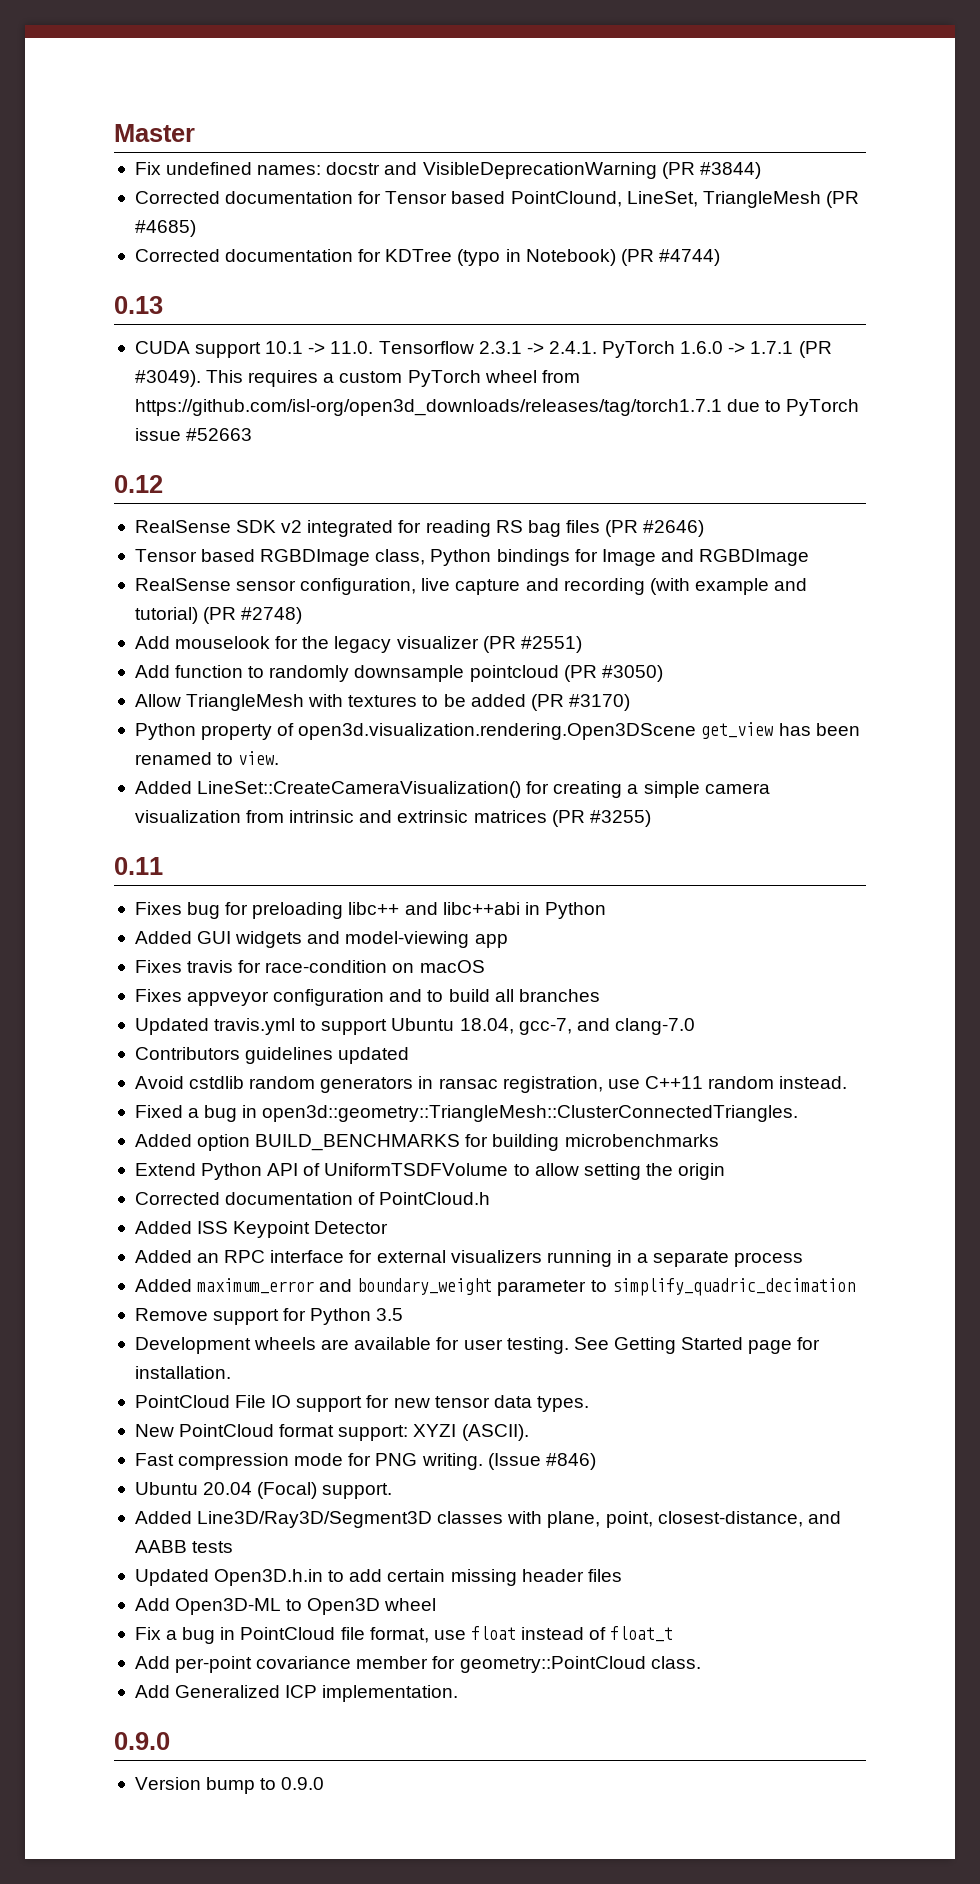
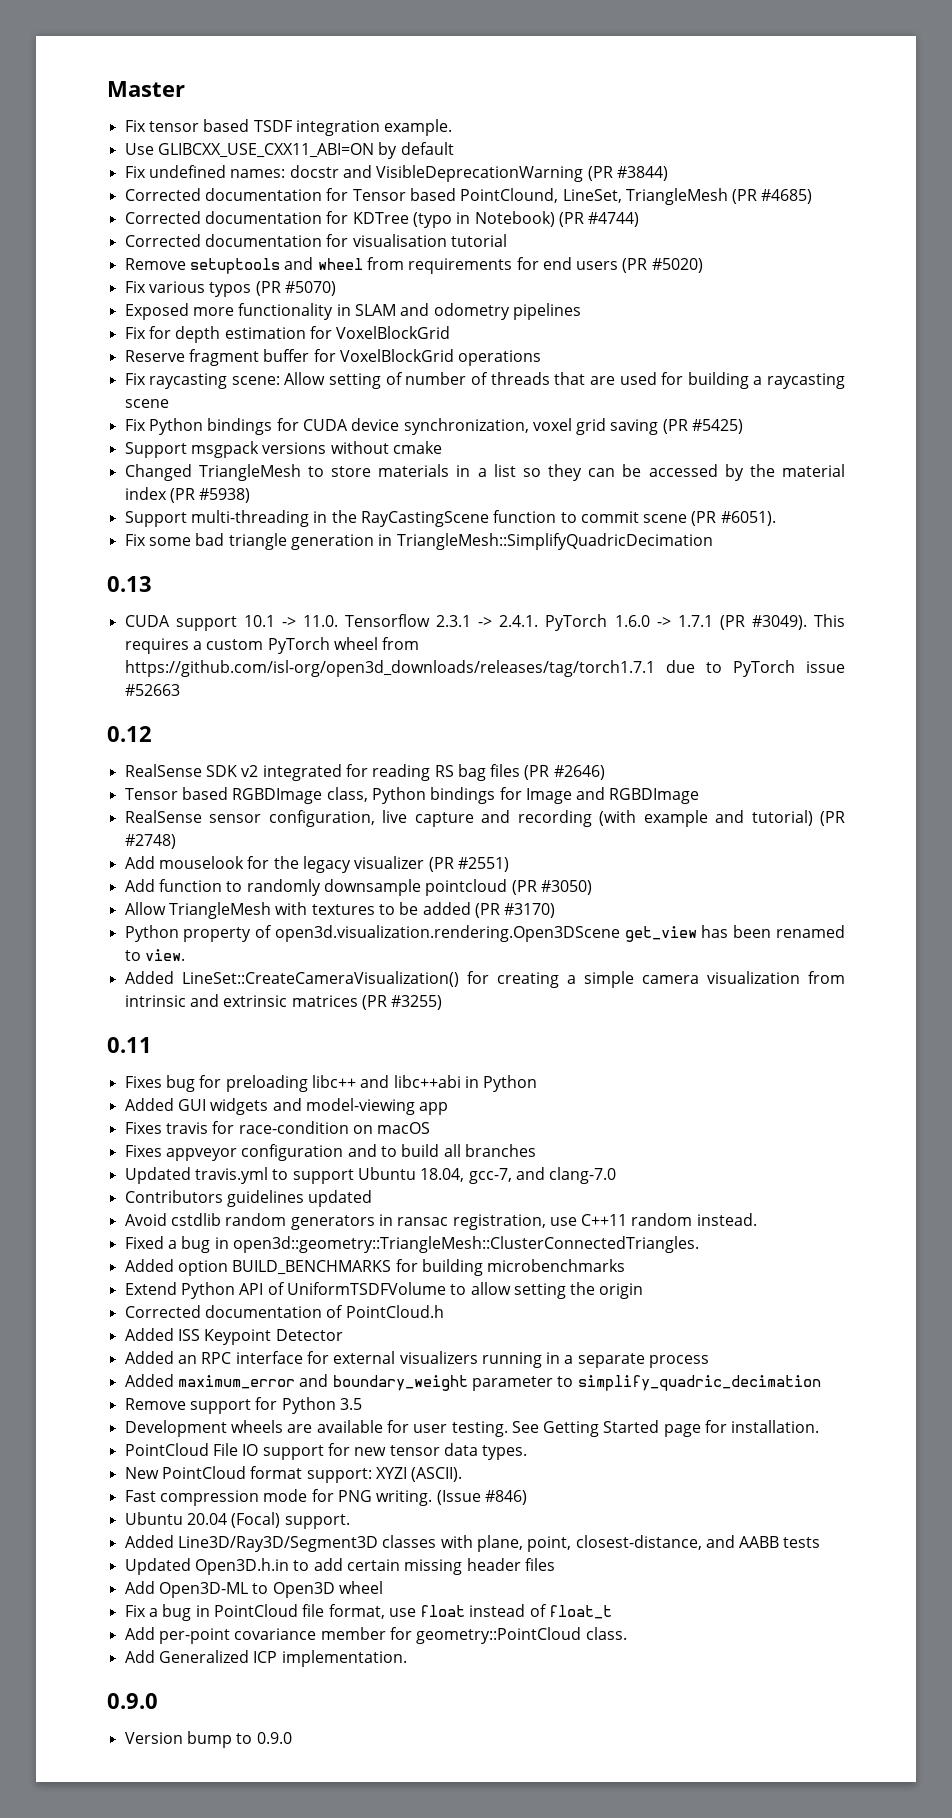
(195, 133) none -> [124,119,453,136] [124,142,454,159] // Fix tensor based TSDF integration example. // Use GLIBCXX_USE_CXX11_ABI=ON by default
(720, 257) none -> [124,234,507,247] [124,257,703,274] [124,281,336,297] [124,303,581,320] [124,326,451,343] [124,349,542,366] [124,372,845,389] [124,399,169,408] [124,418,744,435] [124,441,442,458] [124,464,845,481] [124,487,251,503] [124,510,776,527] [124,533,713,550] // Corrected documentation for visualisation tutorial // Remove setuptools and wheel from requirements for end users (PR #5020) // Fix various typos (PR #5070) // Exposed more functionality in SLAM and odometry pipelines // Fix for depth estimation for VoxelBlockGrid // Reserve fragment buffer for VoxelBlockGrid operations // Fix raycasting scene: Allow setting of number of threads that are used for building a raycasting scene // Fix Python bindings for CUDA device synchronization, voxel grid saving (PR #5425) // Support msgpack versions without cmake // Changed TriangleMesh to store materials in a list so they can be accessed by the material index (PR #5938) // Support multi-threading in the RayCastingScene function to commit scene (PR #6051). // Fix some bad triangle generation in TriangleMesh::SimplifyQuadricDecimation

